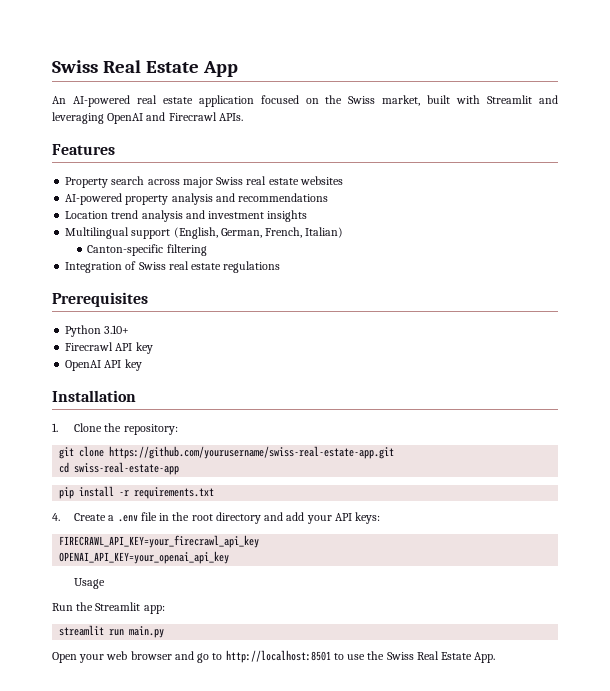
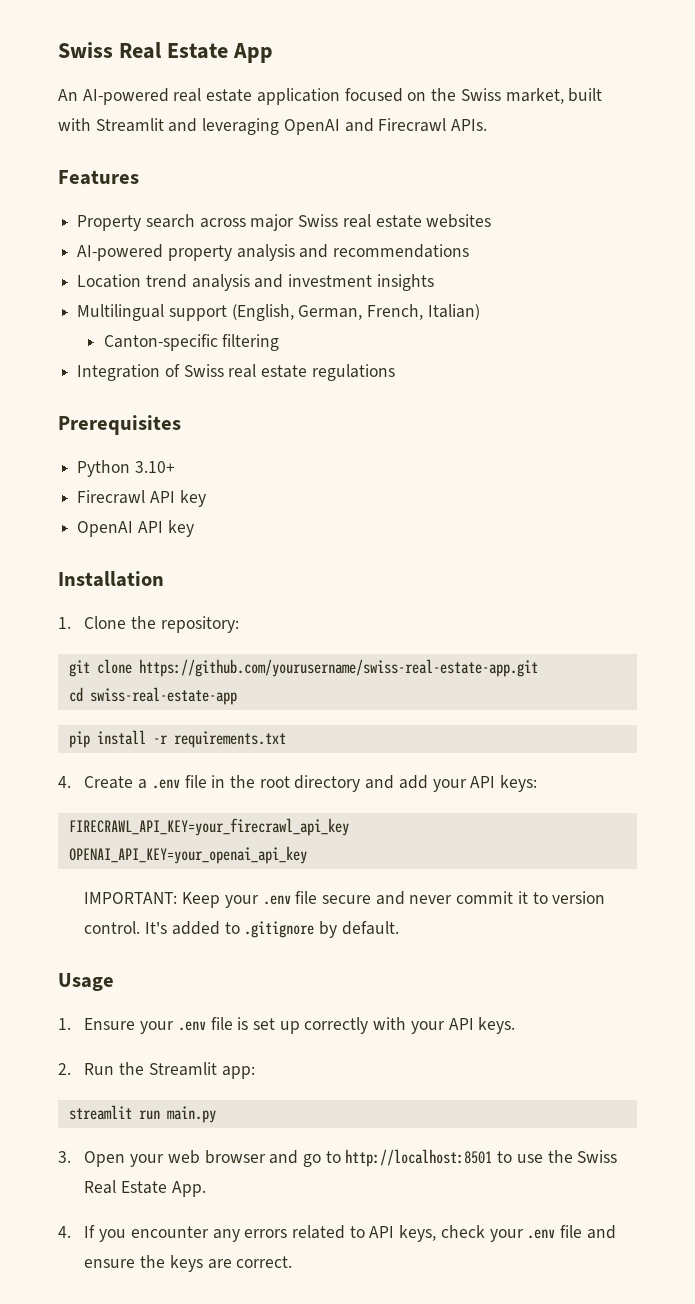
[74,578,106,589] Usage // -> [84,891,606,908] [84,921,399,938] [58,973,114,991] [58,1017,516,1034] [58,1063,71,1075] IMPORTANT: Keep your .env file secure and never commit it to version control. It's added to .gitignore by default. // Usage // 1. Ensure your .env file is set up correctly with your API keys. // 2.
(165, 632) none -> [58,1151,71,1163] 3.
(496, 657) none -> [58,1225,616,1242] [84,1255,293,1272] // 4. If you encounter any errors related to API keys, check your .env file and ensure the keys are correct.

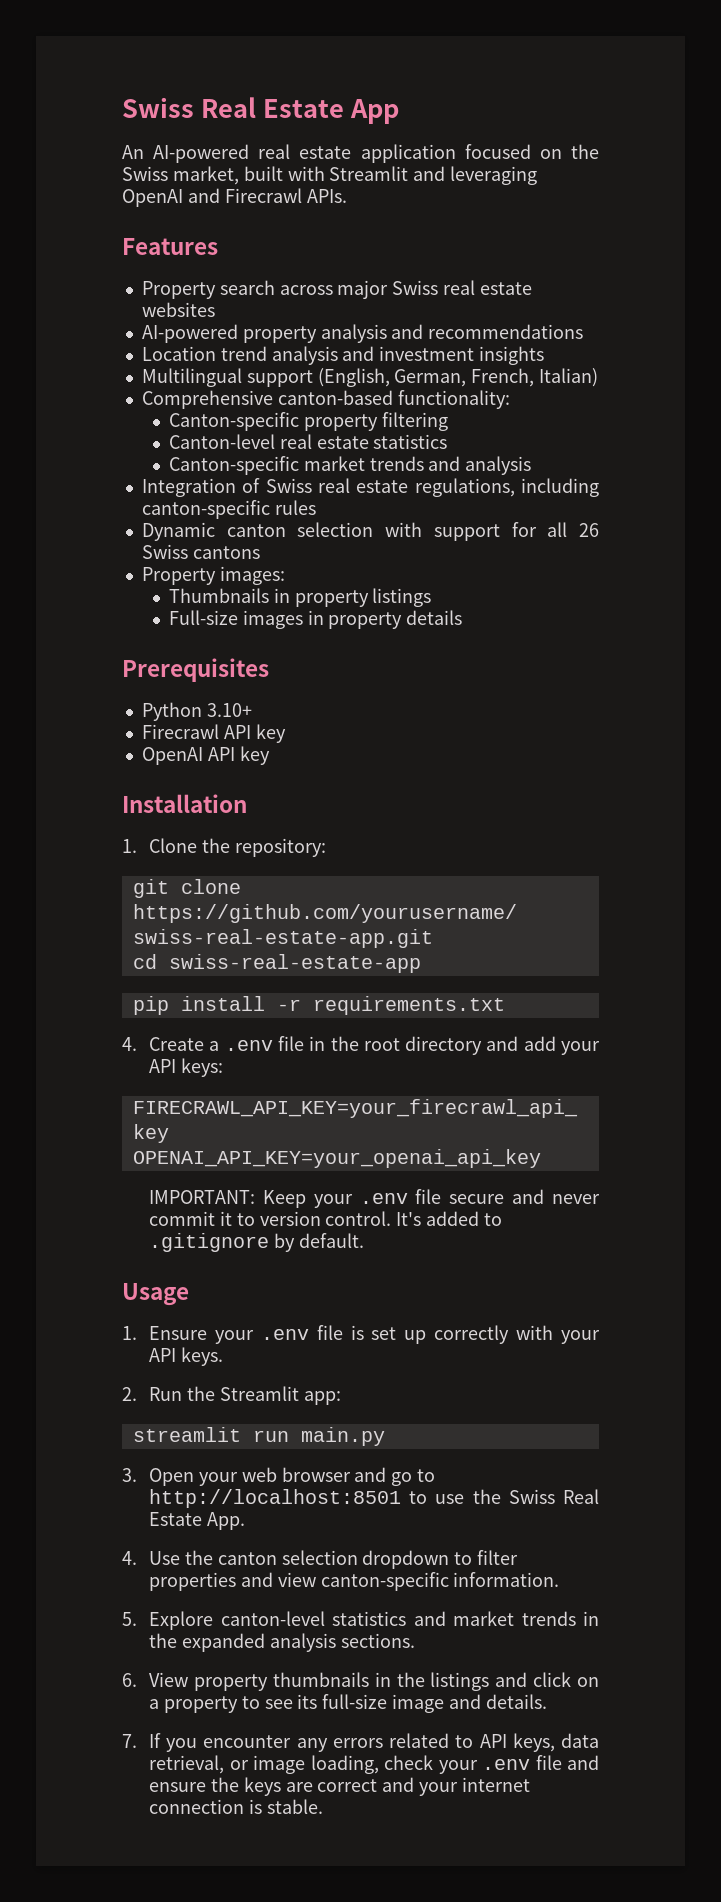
[103,334,218,351] // Canton-specific -> [141,390,510,409] [168,412,378,431] // Comprehensive canton-based functionality: // Canton-specific property
(280, 342) none -> [168,434,448,449] [168,456,532,475] // Canton-level real estate statistics // Canton-specific market trends and analysis
[311,364,395,381] regulations -> [414,478,599,497] [141,500,316,519] [141,522,599,541] [141,544,260,559] [141,566,285,585] [168,588,432,607] [168,610,463,629] regulations, including canton-specific rules // Dynamic canton selection with support for all 26 Swiss cantons // Property images: // Thumbnails in property listings // Full-size images in property details
(71, 1232) none -> [149,1550,519,1569] [149,1572,560,1591] [122,1611,600,1630] [149,1633,415,1652] [122,1672,600,1691] [149,1694,547,1713] [122,1734,137,1748] Use the canton selection dropdown to filter properties and view canton-specific information. // 5. Explore canton-level statistics and market trends in the expanded analysis sections. // 6. View property thumbnails in the listings and click on a property to see its full-size image and details. // 7.
(437, 1233) none -> [561,1733,599,1748] [149,1755,379,1774] data retrieval, or image loading,
[236,1256,293,1268] correct. -> [317,1777,531,1796] [149,1799,323,1814] correct and your internet connection is stable.

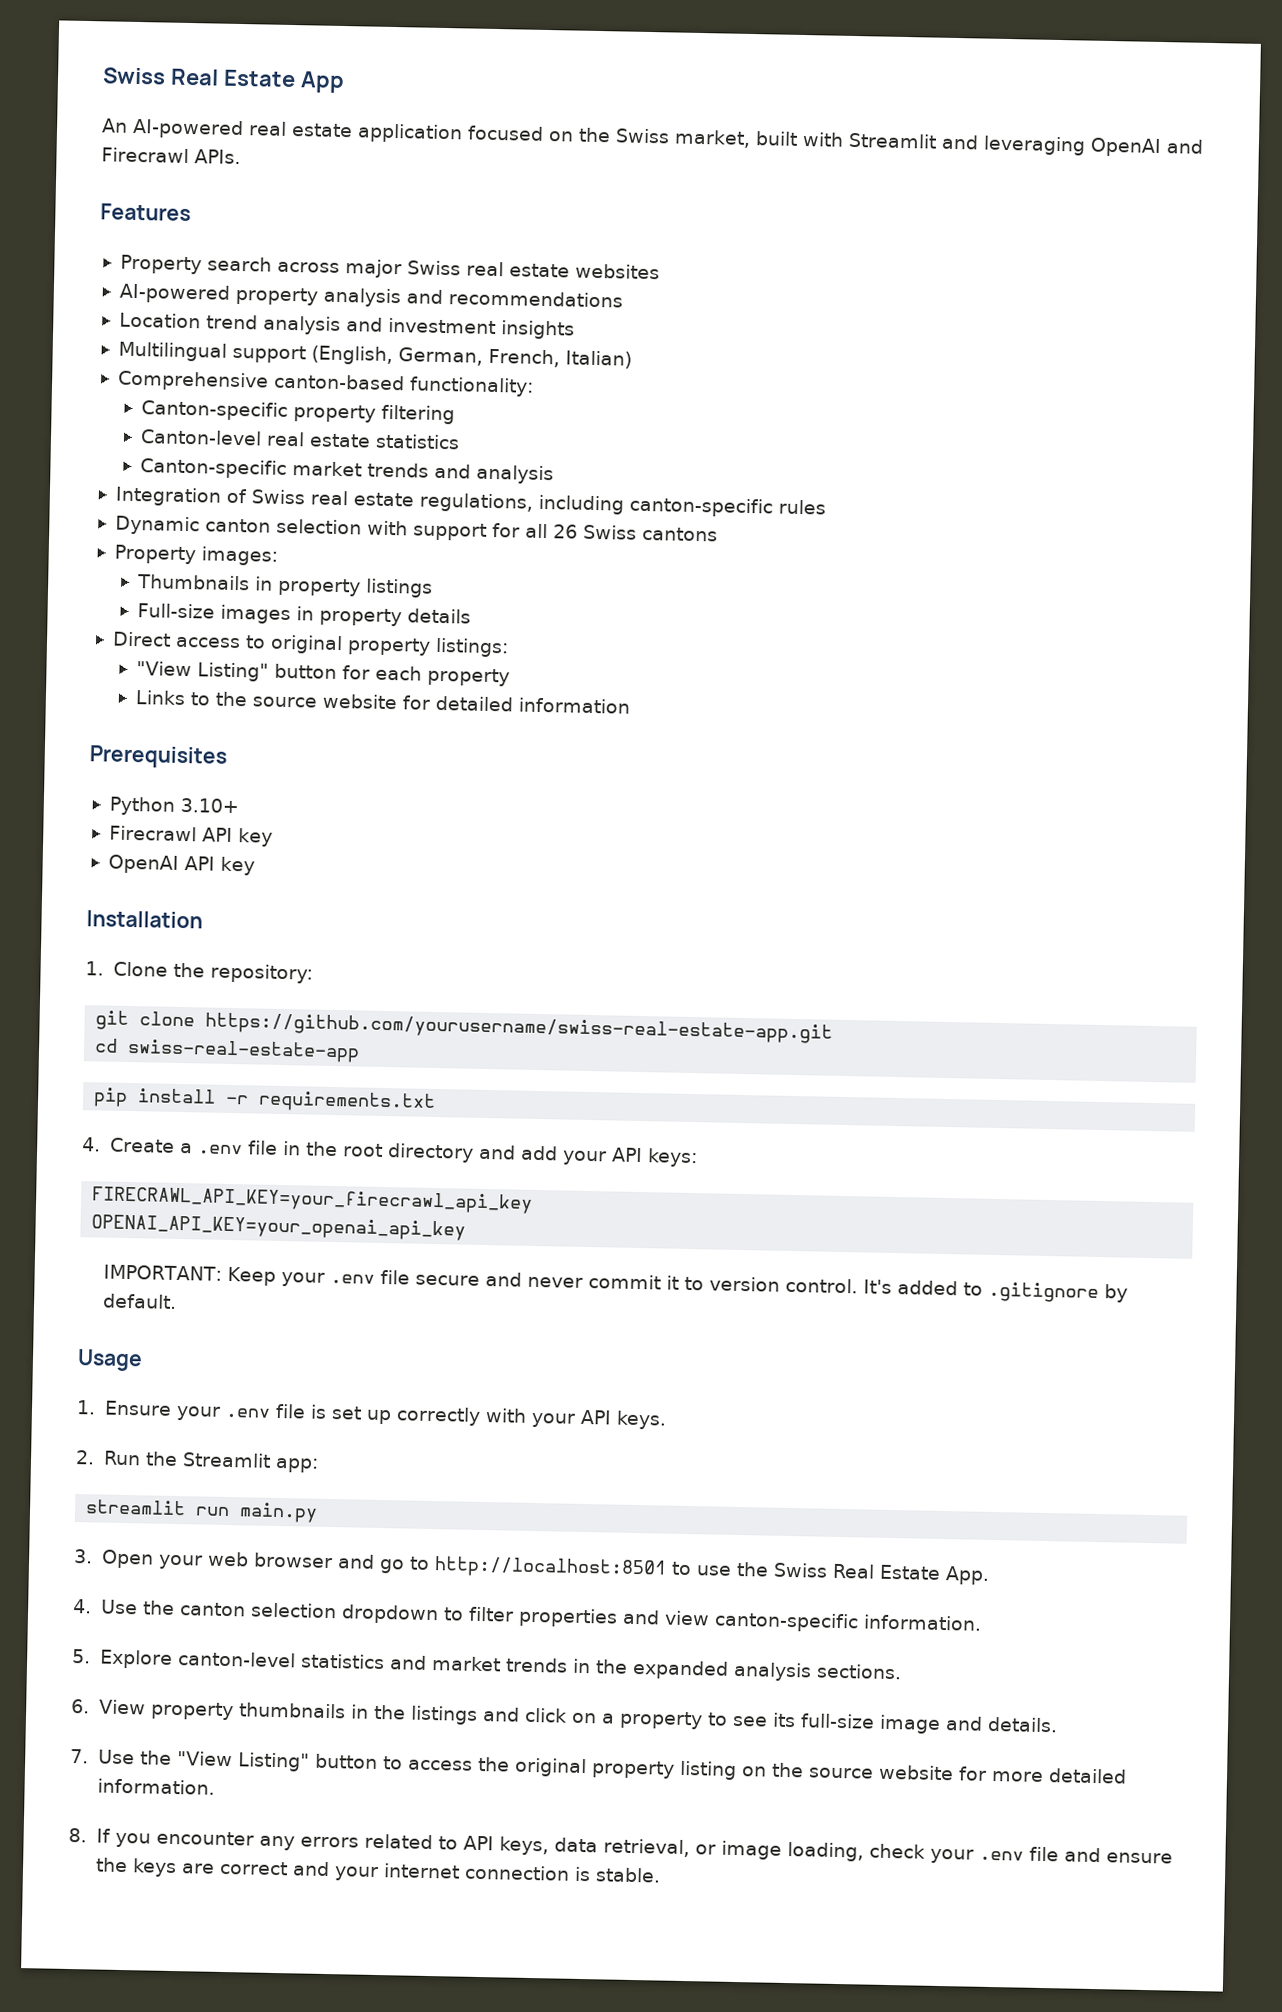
(463, 617) none -> [111,631,509,658] [136,661,511,687] [135,690,631,714] // Direct access to original property listings: // "View Listing" button for each property // Links to the source website for detailed information
(137, 1741) none -> [97,1749,1127,1784] [96,1778,215,1795] [68,1827,87,1843] Use the "View Listing" button to access the original property listing on the source website for more detailed information. // 8.

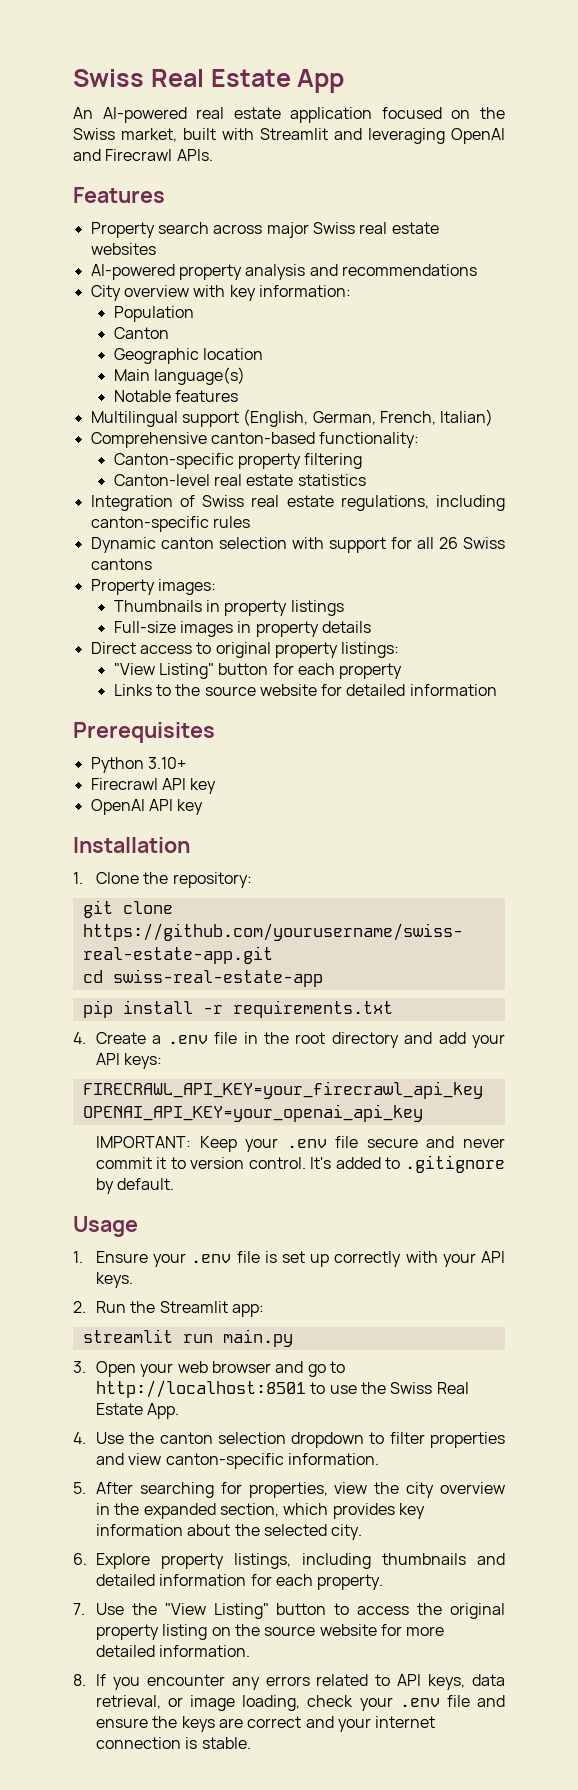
[118,312,575,340] Location trend analysis and investment insights -> [90,285,351,301] [113,306,194,322] [113,327,169,339] [113,348,263,364] [113,367,245,385] [113,390,238,402] City overview with key information: // Population // Canton // Geographic location // Main language(s) // Notable features
[140,458,555,485] // Canton-specific market trends and analysis -> (366, 480) none
[98,1649,903,1682] [71,1698,1058,1734] Explore canton-level statistics and market trends in the expanded analysis sections. // 6. View property thumbnails in the listings and click on a property to see its full-size image and details. -> [95,1482,505,1498] [95,1503,425,1519] [95,1524,363,1540] [73,1553,506,1569] [95,1574,384,1590] After searching for properties, view the city overview in the expanded section, which provides key information about the selected city. // 6. Explore property listings, including thumbnails and detailed information for each property.

